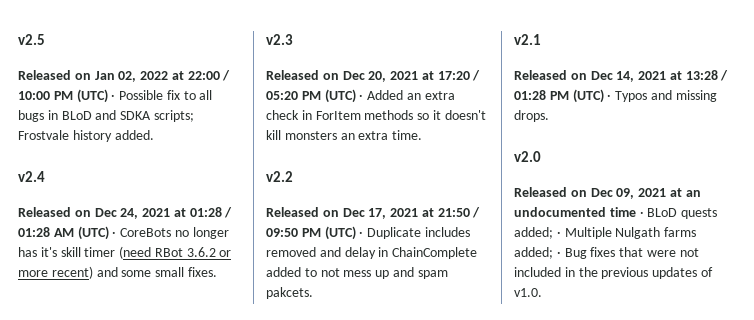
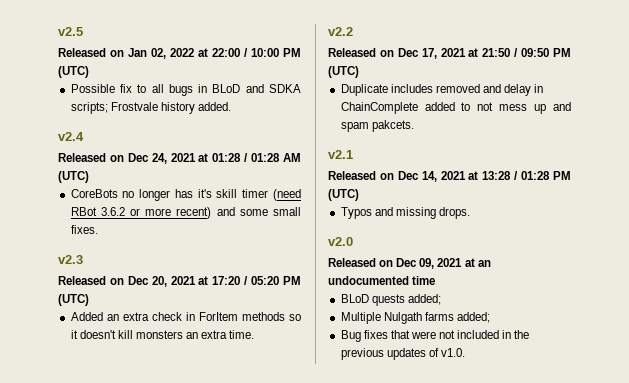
[111,94,116,100] · -> (89, 72) //
[112,231,117,237] · -> (89, 177) //
[359,94,364,100] · -> (89, 300) //
[359,231,364,237] · -> (359, 72) //
[607,94,612,100] · -> (359, 195) //
[639,211,644,217] · -> (436, 280) //
[556,231,561,237] · -> (441, 299) //
[556,251,561,257] · -> (490, 317) //

